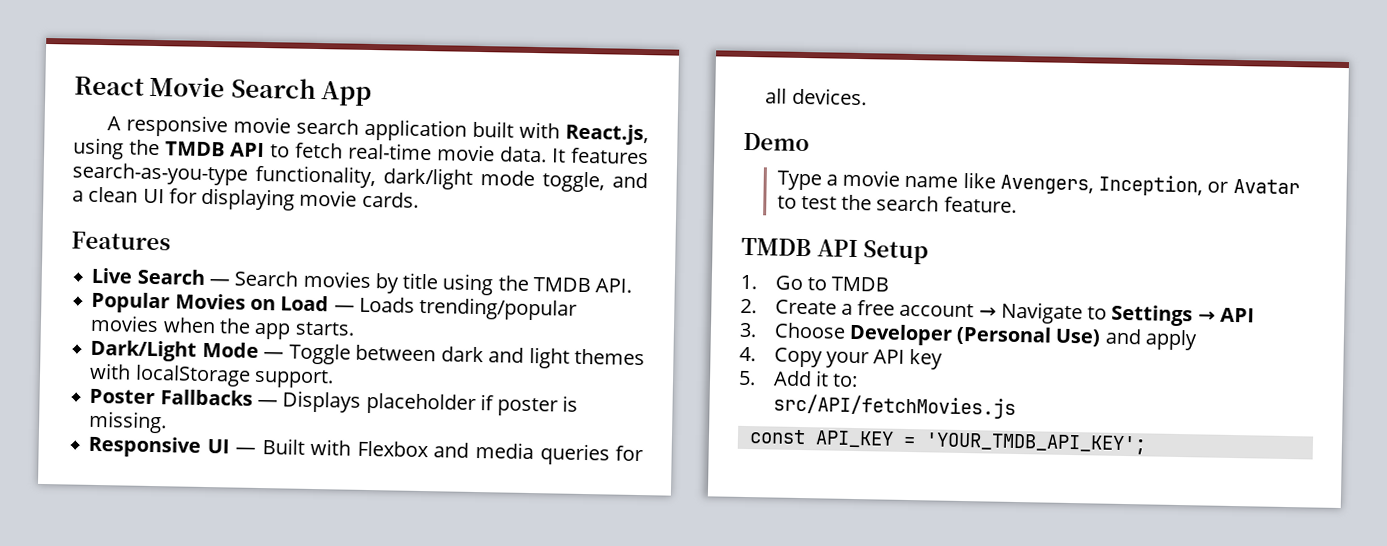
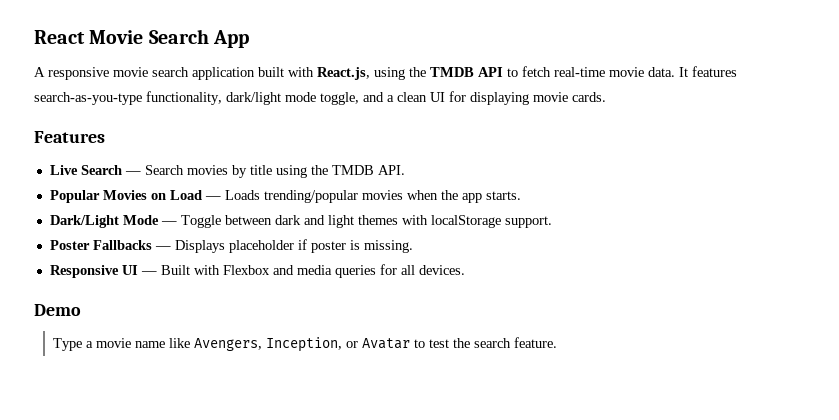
[741,237,929,265] [740,274,890,292] [740,298,1256,327] [739,322,1198,351] [739,346,944,370] [738,370,859,388] [772,393,1016,419] [748,429,1147,455] // TMDB API Setup // 1. Go to TMDB // 2. Create a free account → Navigate to Settings → API // 3. Choose Developer (Personal Use) and apply // 4. Copy your API key // 5. Add it to: // src/API/fetchMovies.js // const API_KEY = 'YOUR_TMDB_API_KEY'; -> (558, 342) none

